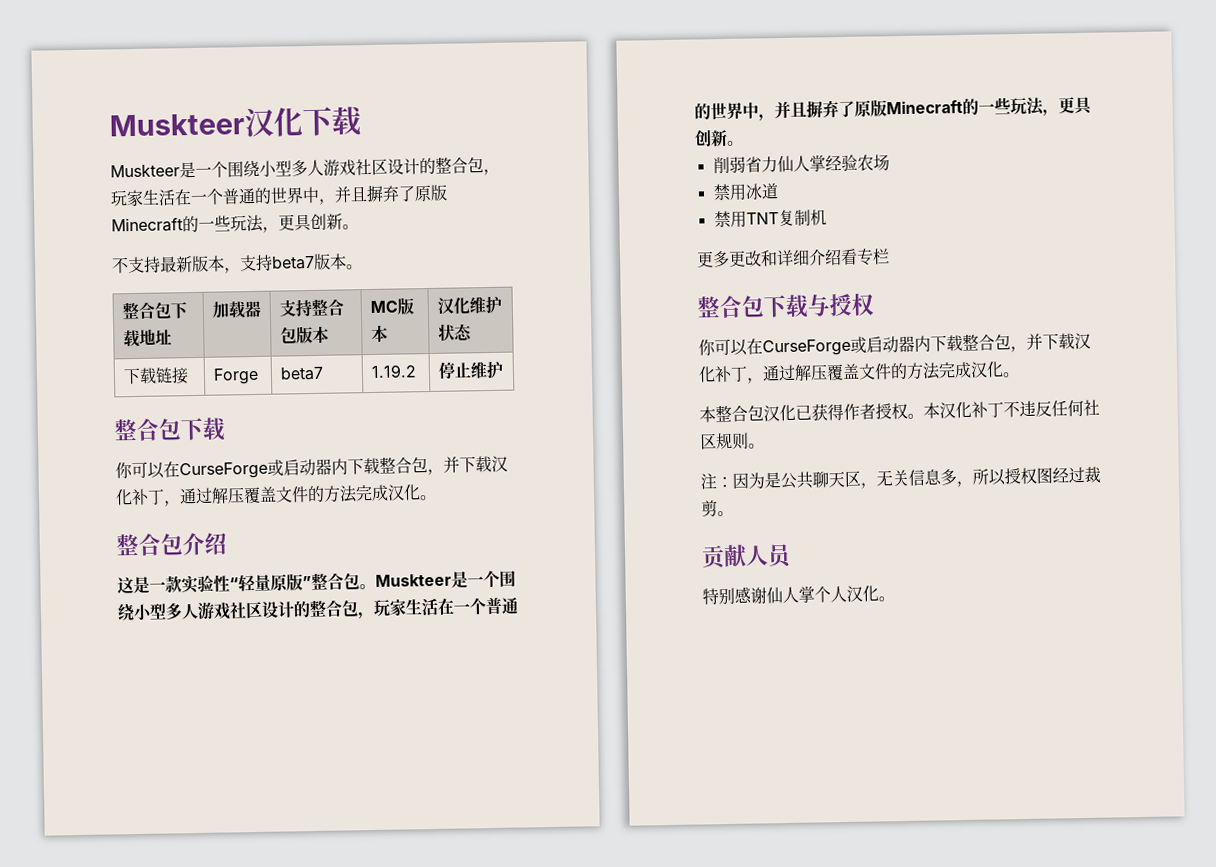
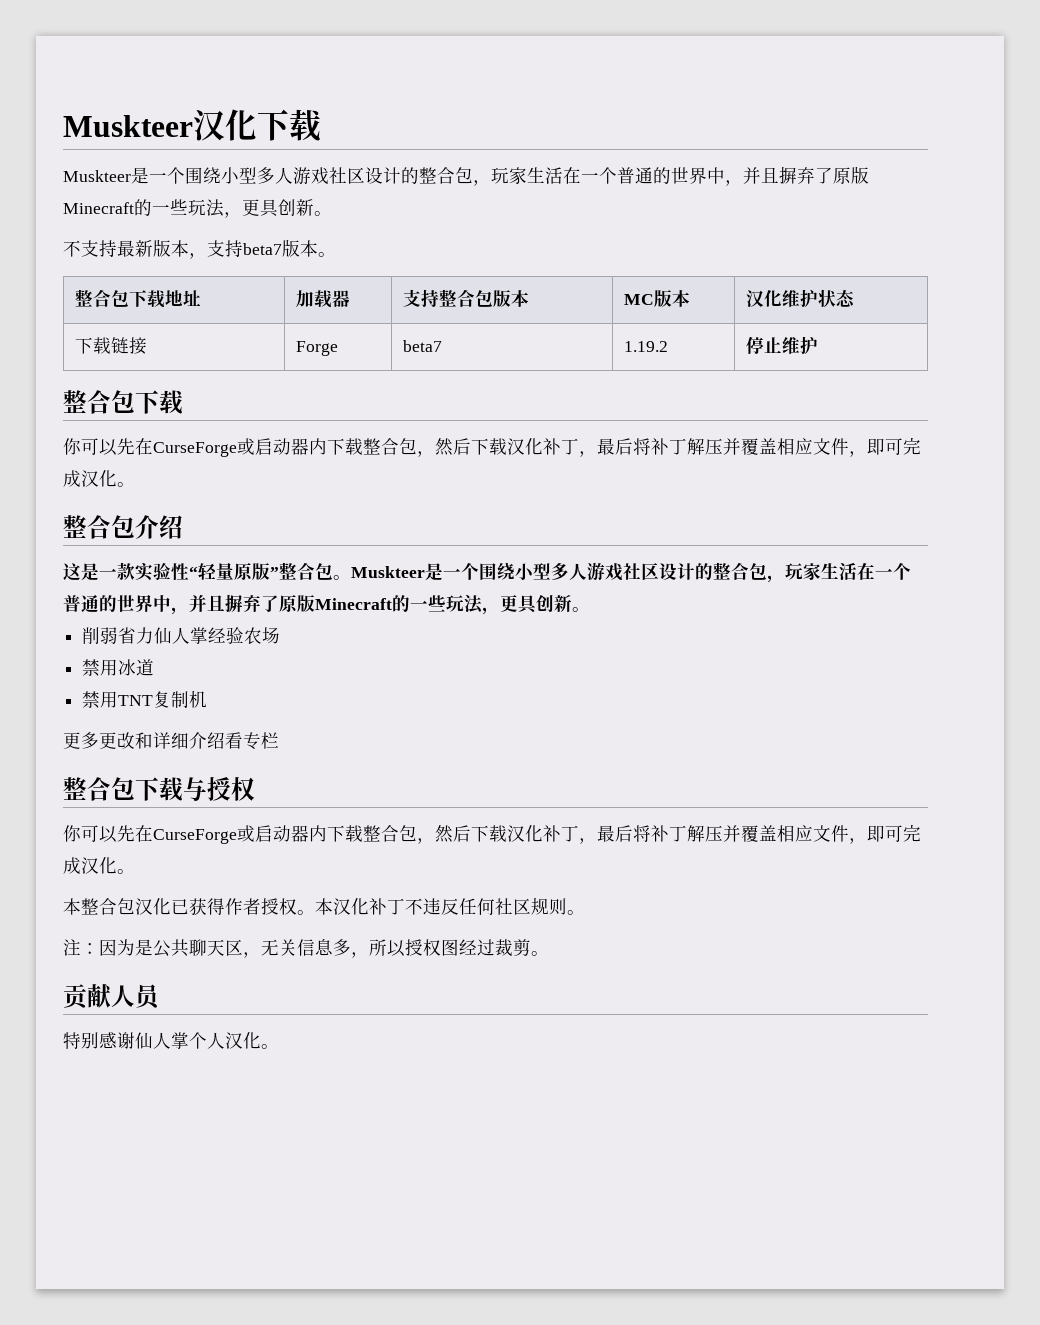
[163,455,508,480] [115,485,358,507] 在CurseForge或启动器内下载整合包，并下载汉化补丁，通过解压覆盖文件的方法 -> [117,438,903,457] 先在CurseForge或启动器内下载整合包，然后下载汉化补丁，最后将补丁解压并覆盖相应文件，即可
[746,332,1091,357] [698,362,941,384] 在CurseForge或启动器内下载整合包，并下载汉化补丁，通过解压覆盖文件的方法 -> [117,825,903,844] 先在CurseForge或启动器内下载整合包，然后下载汉化补丁，最后将补丁解压并覆盖相应文件，即可

